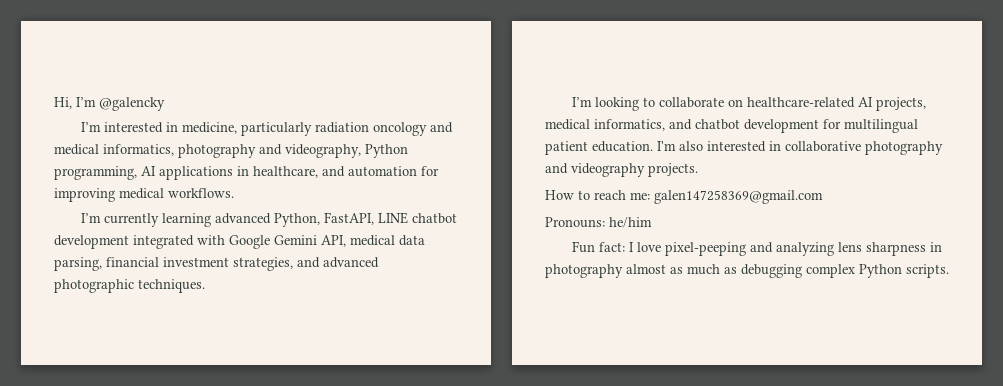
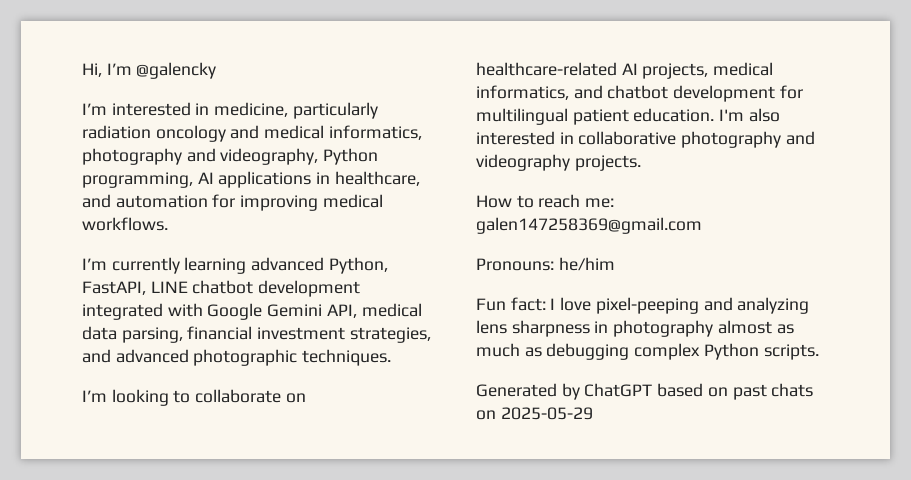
(949, 271) none -> [476,383,814,400] [476,407,593,420] // Generated by ChatGPT based on past chats on 2025-05-29

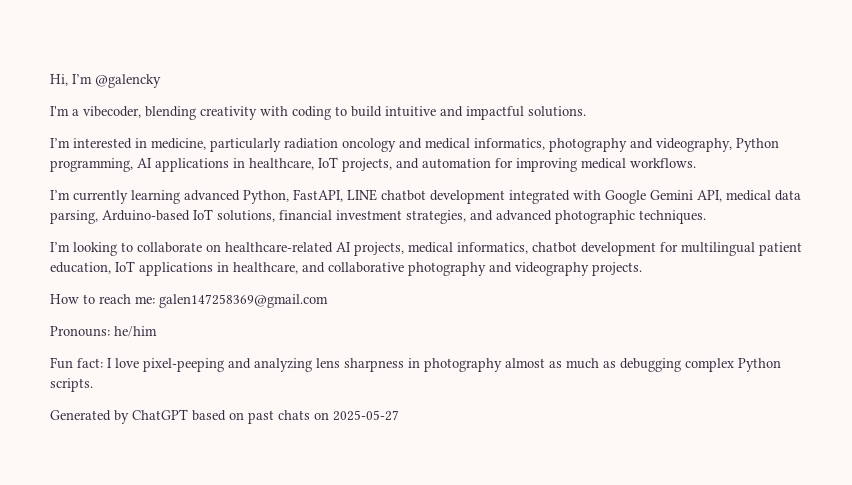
(217, 70) none -> [50,106,586,120] // I'm a vibecoder, blending creativity with coding to build intuitive and impactful solutions.
(420, 178) none -> [318,157,392,172] IoT projects,
(183, 335) none -> [102,209,275,222] Arduino-based IoT solutions,
[573,85,603,99] and -> (528, 248) none
[633,108,780,122] [476,131,574,145] education. I'm also interested in -> [50,261,325,276] education, IoT applications in healthcare, and
[500,407,593,420] 2025-05-29 -> [333,410,399,421] 2025-05-27

